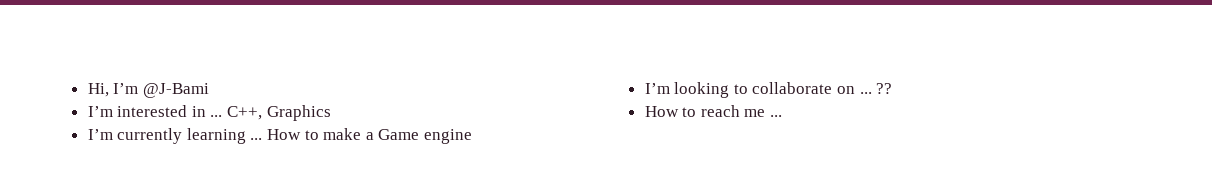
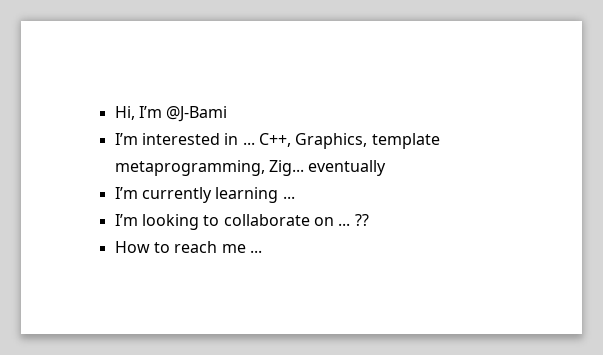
[266,105,331,121] Graphics -> [295,133,440,149] [114,160,387,176] Graphics, template metaprogramming, Zig... eventually
[267,128,473,144] How to make a Game engine -> (295, 197) none

